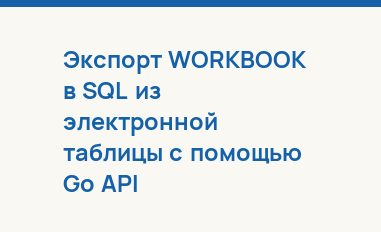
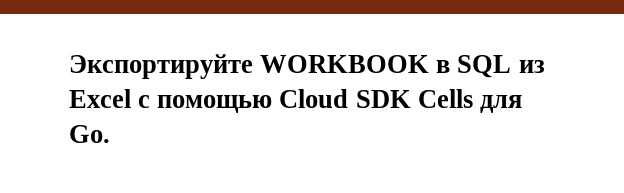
[63,51,162,74] Экспорт -> [69,54,253,79] Экспортируйте
[63,112,218,136] [63,143,302,164] [63,175,140,192] электронной таблицы с помощью Go API -> [69,89,522,113] [69,125,110,143] Excel с помощью Cloud SDK Cells для Go.

